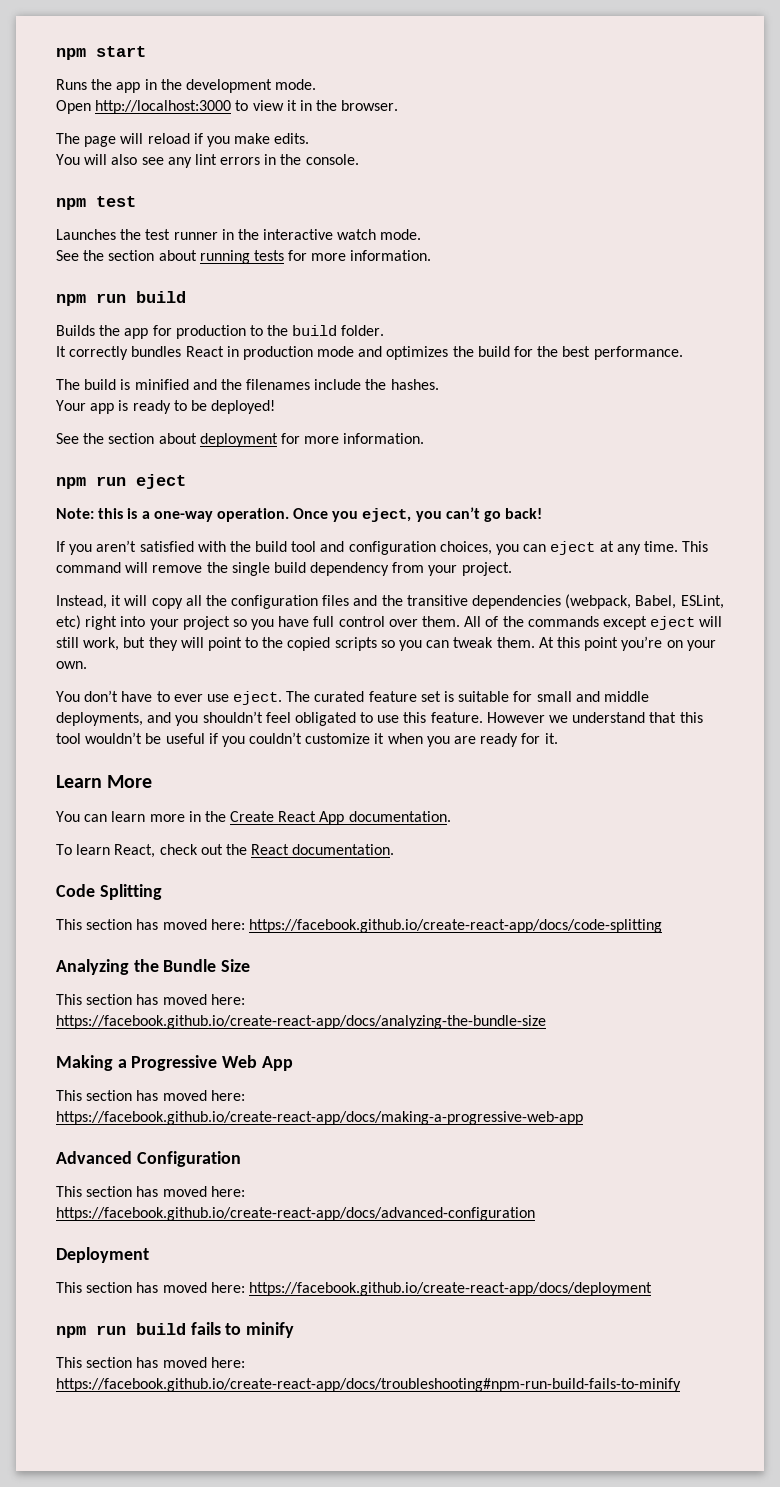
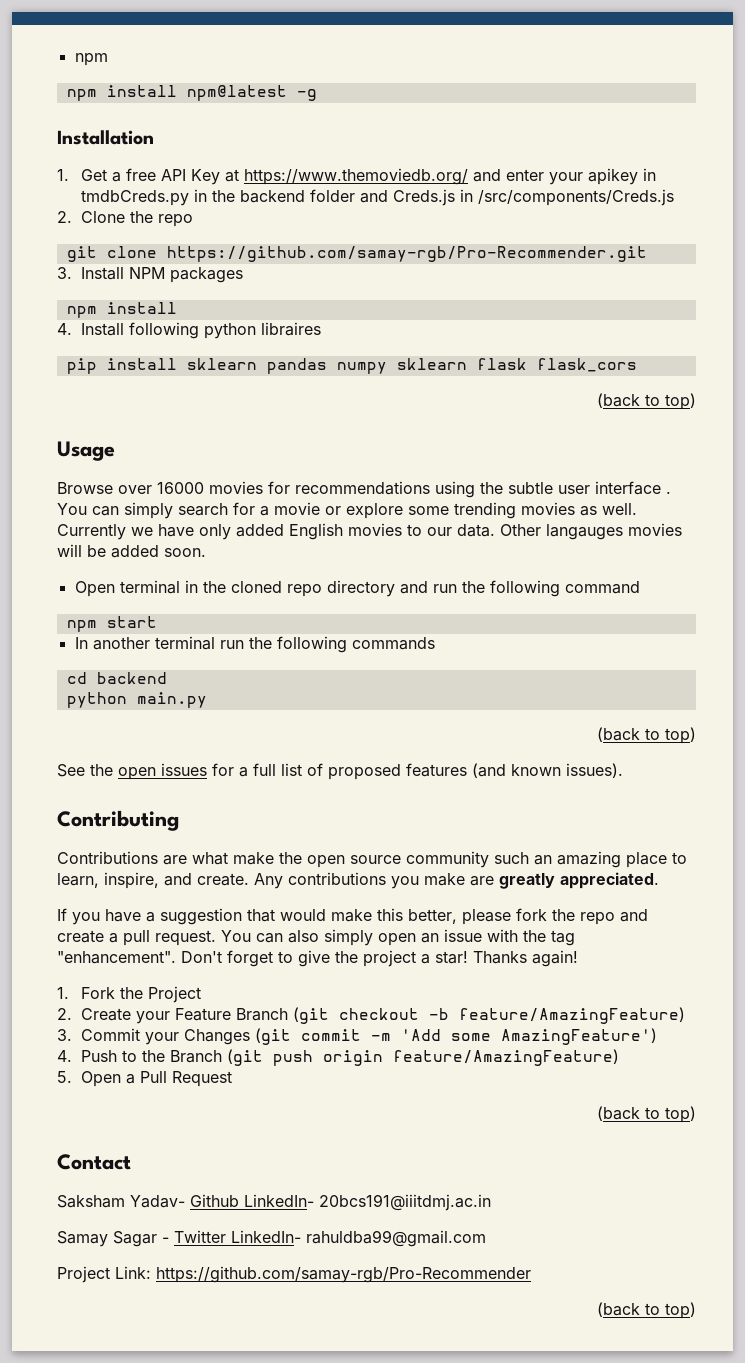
[56,46,146,60] [56,79,317,93] [56,100,399,114] [56,133,310,147] [56,154,359,168] [56,196,136,210] [56,229,422,240] [56,250,432,264] [56,291,186,306] [56,325,385,339] [56,346,683,360] [56,379,439,390] [56,400,276,414] [56,433,425,447] [56,474,186,489] [56,507,543,522] [56,540,709,555] [56,562,512,576] [56,594,724,609] [56,615,723,630] [56,636,716,651] [56,661,87,669] [56,690,649,705] [56,711,703,726] [56,732,558,747] [56,775,153,788] [56,811,451,825] [56,844,395,858] [56,884,162,900] [56,919,662,933] [56,959,251,975] [56,994,245,1005] [56,1015,546,1029] [56,1055,293,1071] [56,1090,245,1101] [56,1111,583,1125] [56,1151,241,1167] [56,1186,245,1197] [56,1207,535,1221] [56,1247,149,1263] [56,1282,652,1296] [56,1322,295,1338] [56,1357,245,1368] [56,1378,681,1392] npm start // Runs the app in the development mode. // Open http://localhost:3000 to view it in the browser. // The page will reload if you make edits. // You will also see any lint errors in the console. // npm test // Launches the test runner in the interactive watch mode. // See the section about running tests for more information. // npm run build // Builds the app for production to the build folder. // It correctly bundles React in production mode and optimizes the build for the best performance. // The build is minified and the filenames include the hashes. // Your app is ready to be deployed! // See the section about deployment for more information. // npm run eject // Note: this is a one-way operation. Once you eject, you can’t go back! // If you aren’t satisfied with the build tool and configuration choices, you can eject at any time. This command will remove the single build dependency from your project. // Instead, it will copy all the configuration files and the transitive dependencies (webpack, Babel, ESLint, etc) right into your project so you have full control over them. All of the commands except eject will still work, but they will point to the copied scripts so you can tweak them. At this point you’re on your own. // You don’t have to ever use eject. The curated feature set is suitable for small and middle deployments, and you shouldn’t feel obligated to use this feature. However we understand that this tool wouldn’t be useful if you couldn’t customize it when you are ready for it. // Learn More // You can learn more in the Create React App documentation. // To learn React, check out the React documentation. // Code Splitting // This section has moved here: https://facebook.github.io/create-react-app/docs/code-splitting // Analyzing the Bundle Size // This section has moved here: https://facebook.github.io/create-react-app/docs/analyzing-the-bundle-size // Making a Progressive Web App // This section has moved here: https://facebook.github.io/create-react-app/docs/making-a-progressive-web-app // Advanced Configuration // This section has moved here: https://facebook.github.io/create-react-app/docs/advanced-configuration // Deployment // This section has moved here: https://facebook.github.io/create-react-app/docs/deployment // npm run build fails to minify // This section has moved here: https://facebook.github.io/create-react-app/docs/troubleshooting#npm-run-build-fails-to-minify -> [74,53,108,66] [66,85,317,101] [57,130,154,145] [57,168,657,185] [81,189,675,206] [57,211,194,227] [66,246,647,262] [57,267,244,283] [66,302,177,318] [57,322,322,339] [66,358,637,374] [597,393,696,410] [57,441,115,461] [57,481,671,498] [57,502,637,519] [57,523,682,540] [57,544,206,558] [74,580,640,597] [66,616,157,632] [74,636,435,653] [66,672,167,684] [66,692,207,708] [597,727,696,744] [57,763,623,780] [57,810,179,831] [57,851,687,868] [57,872,659,889] [57,908,648,925] [57,929,575,946] [57,950,578,967] [57,986,202,1003] [57,1007,686,1024] [57,1028,658,1045] [57,1049,620,1066] [57,1071,233,1087] [597,1106,696,1123] [57,1154,131,1170] [57,1194,491,1211] [57,1230,486,1247] [57,1266,531,1283] [597,1302,696,1319] npm // npm install npm@latest -g // Installation // 1. Get a free API Key at https://www.themoviedb.org/ and enter your apikey in tmdbCreds.py in the backend folder and Creds.js in /src/components/Creds.js // 2. Clone the repo // git clone https://github.com/samay-rgb/Pro-Recommender.git // 3. Install NPM packages // npm install // 4. Install following python libraires // pip install sklearn pandas numpy sklearn flask flask_cors // (back to top) // Usage // Browse over 16000 movies for recommendations using the subtle user interface . You can simply search for a movie or explore some trending movies as well. Currently we have only added English movies to our data. Other langauges movies will be added soon. // Open terminal in the cloned repo directory and run the following command // npm start // In another terminal run the following commands // cd backend // python main.py // (back to top) // See the open issues for a full list of proposed features (and known issues). // Contributing // Contributions are what make the open source community such an amazing place to learn, inspire, and create. Any contributions you make are greatly appreciated. // If you have a suggestion that would make this better, please fork the repo and create a pull request. You can also simply open an issue with the tag "enhancement". Don't forget to give the project a star! Thanks again! // 1. Fork the Project // 2. Create your Feature Branch (git checkout -b feature/AmazingFeature) // 3. Commit your Changes (git commit -m 'Add some AmazingFeature') // 4. Push to the Branch (git push origin feature/AmazingFeature) // 5. Open a Pull Request // (back to top) // Contact // Saksham Yadav- Github LinkedIn- 20bcs191@iiitdmj.ac.in // Samay Sagar - Twitter LinkedIn- rahuldba99@gmail.com // Project Link: https://github.com/samay-rgb/Pro-Recommender // (back to top)

